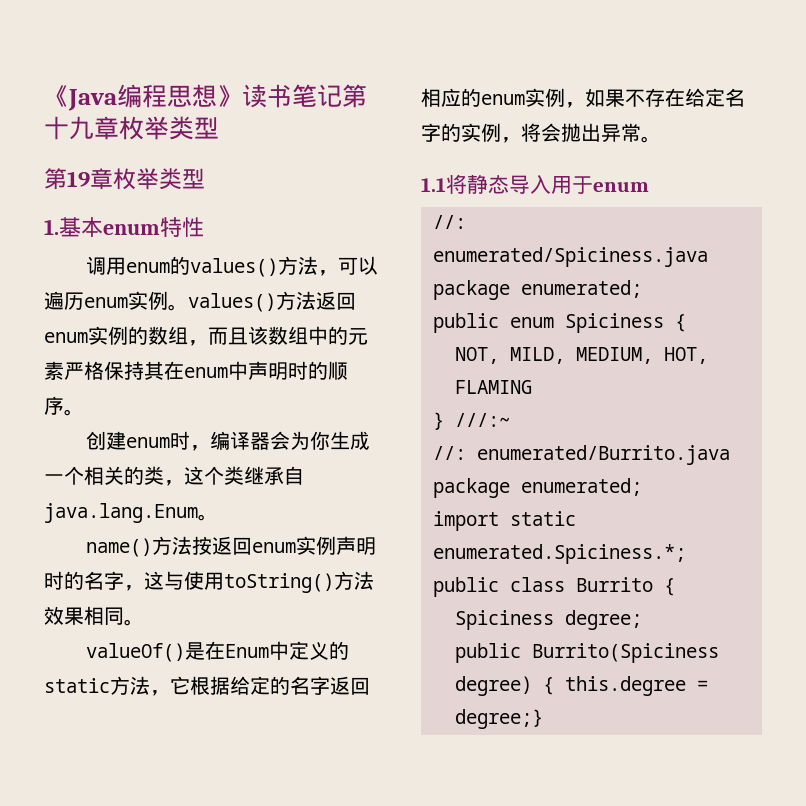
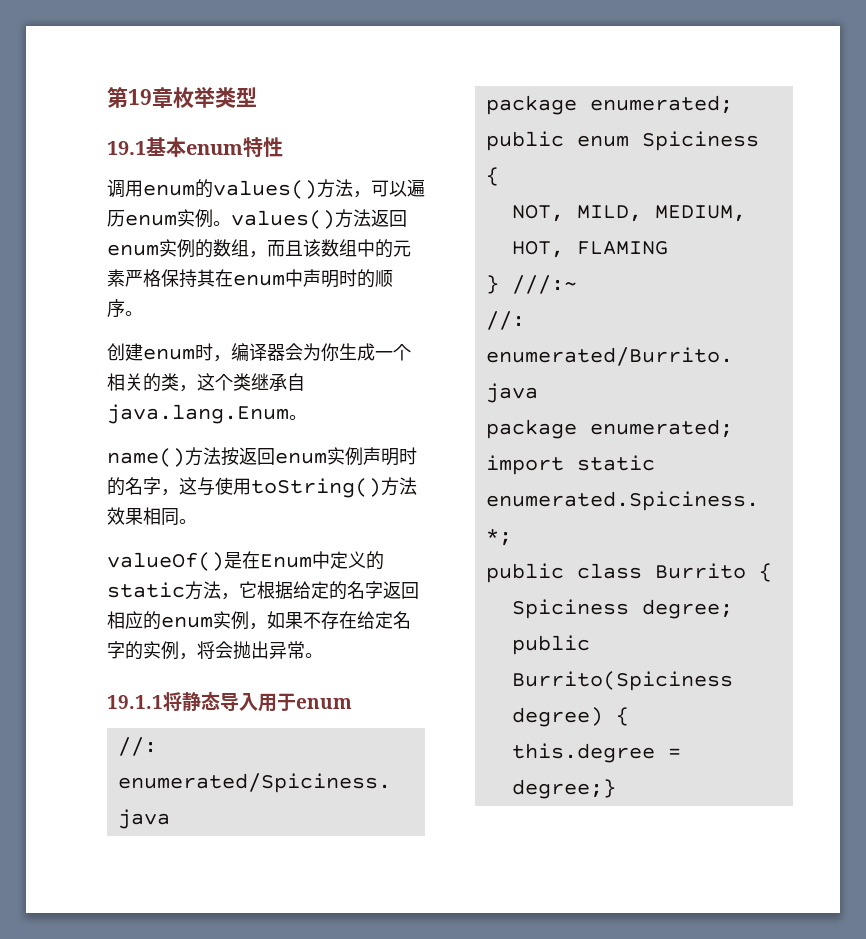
[44,84,367,111] [44,116,219,140] 《Java编程思想》读书笔记第十九章枚举类型 // -> (107, 97) none
[44,219,59,235] 1. -> [107,141,146,155] 19.1
[421,178,446,192] 1.1 -> [107,695,163,709] 19.1.1

